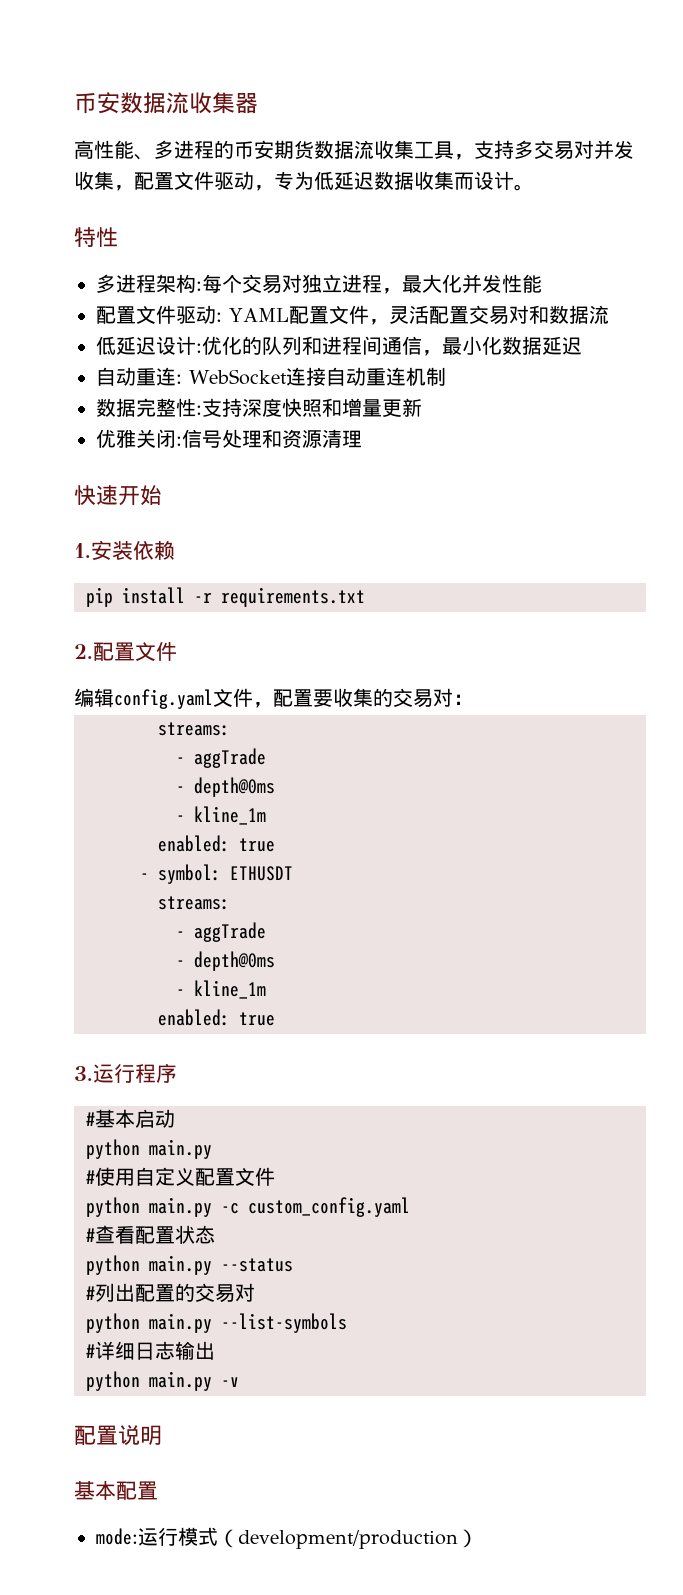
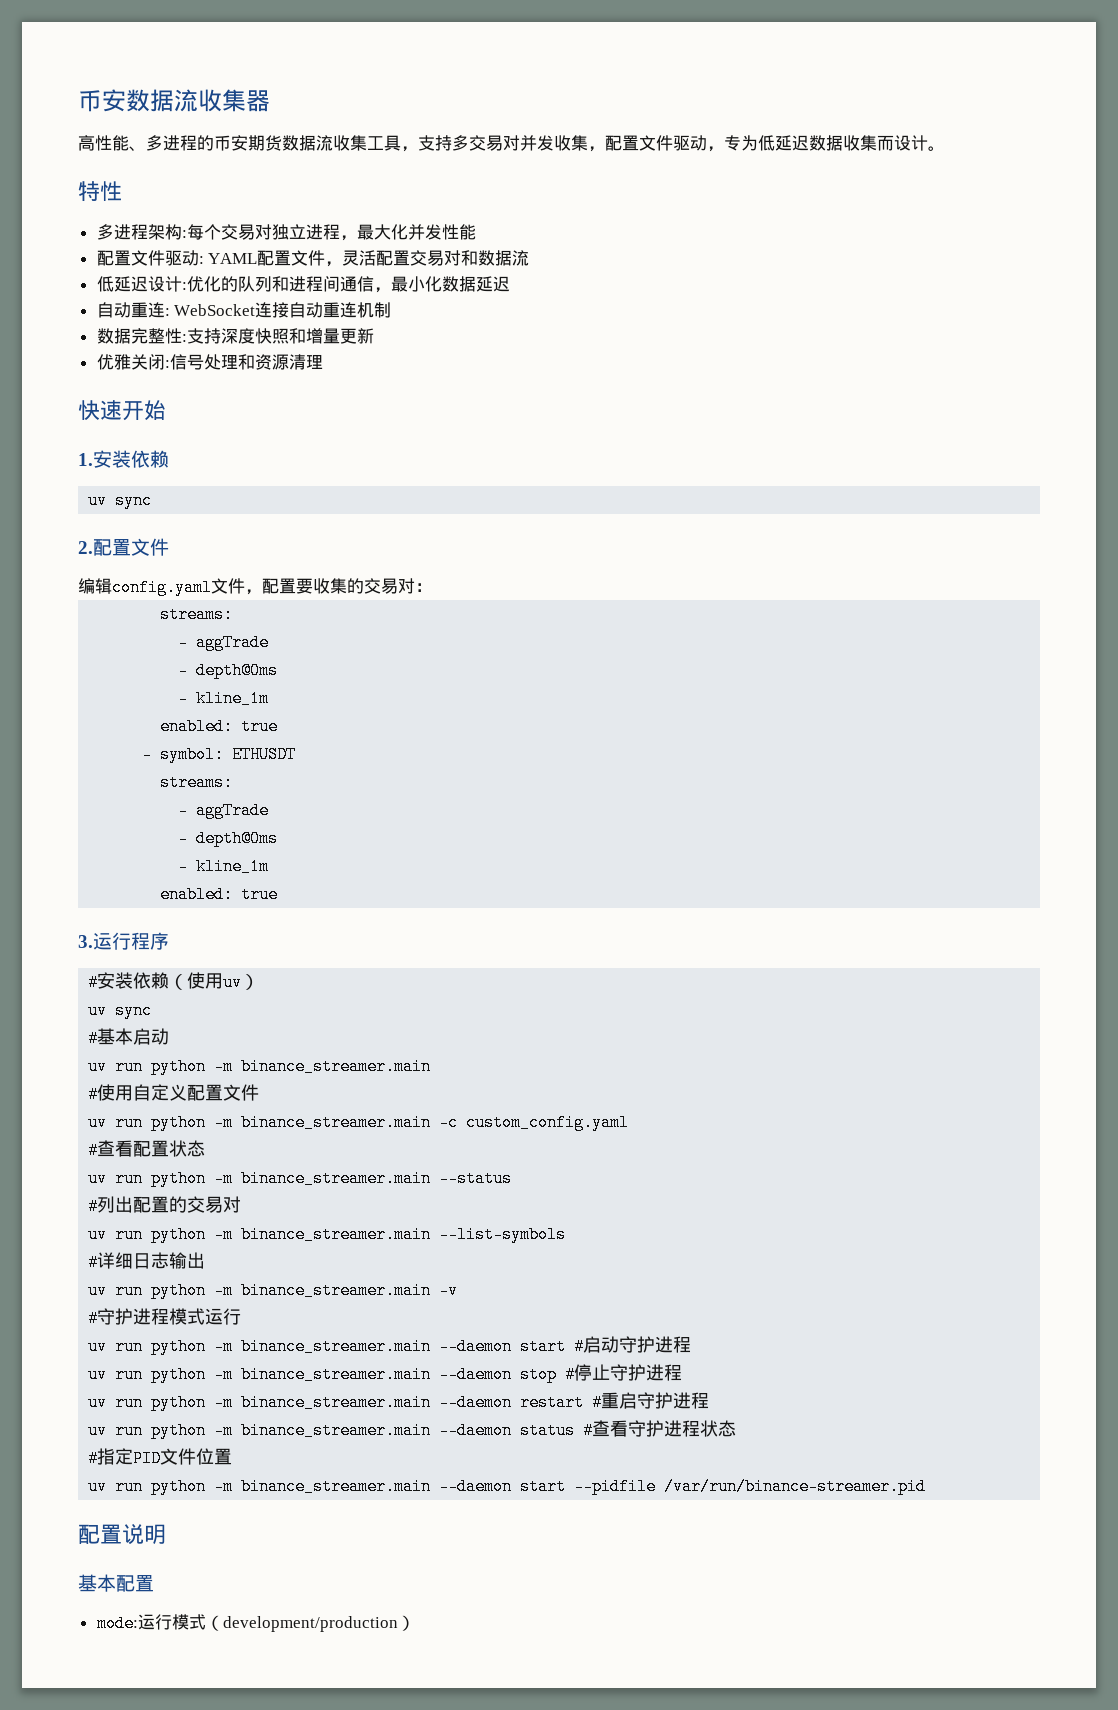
[86,587,365,607] pip install -r requirements.txt -> [88,492,153,509] uv sync
[95,1109,175,1128] [86,1139,212,1159] 基本启动 // python main.py -> [97,972,260,991] [88,1002,153,1019] [88,1028,170,1047] [88,1058,432,1075] 安装依赖（使用uv） // uv sync // #基本启动 // uv run python -m binance_streamer.main
[86,1197,212,1217] python main.py -> [88,1114,432,1131] uv run python -m binance_streamer.main
[86,1255,212,1275] python main.py -> [88,1170,432,1187] uv run python -m binance_streamer.main
[86,1313,212,1333] python main.py -> [88,1226,432,1243] uv run python -m binance_streamer.main
[86,1371,239,1391] python main.py -v -> [88,1282,459,1299] [88,1308,242,1327] [88,1336,692,1355] [88,1364,683,1383] [88,1392,710,1411] [88,1420,737,1439] [88,1448,233,1467] [88,1478,927,1495] uv run python -m binance_streamer.main -v // #守护进程模式运行 // uv run python -m binance_streamer.main --daemon start #启动守护进程 // uv run python -m binance_streamer.main --daemon stop #停止守护进程 // uv run python -m binance_streamer.main --daemon restart #重启守护进程 // uv run python -m binance_streamer.main --daemon status #查看守护进程状态 // #指定PID文件位置 // uv run python -m binance_streamer.main --daemon start --pidfile /var/run/binance-streamer.pid

